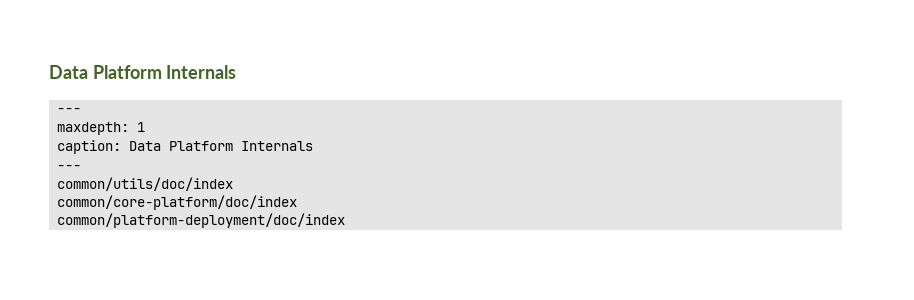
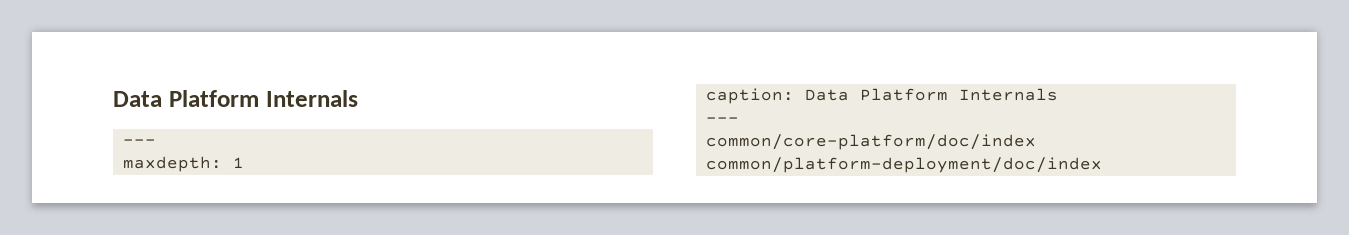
[57,177,234,191] // common/utils/doc/index -> (739, 120) none

